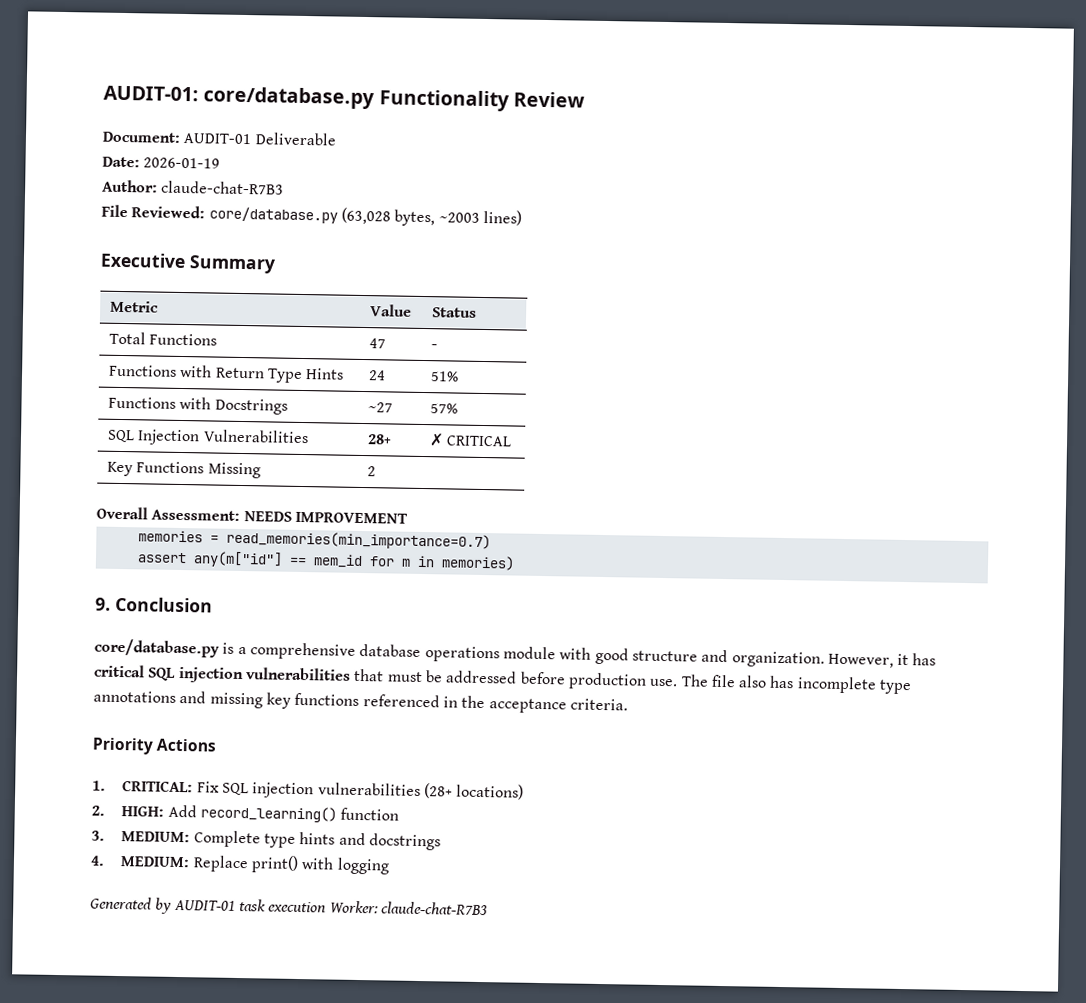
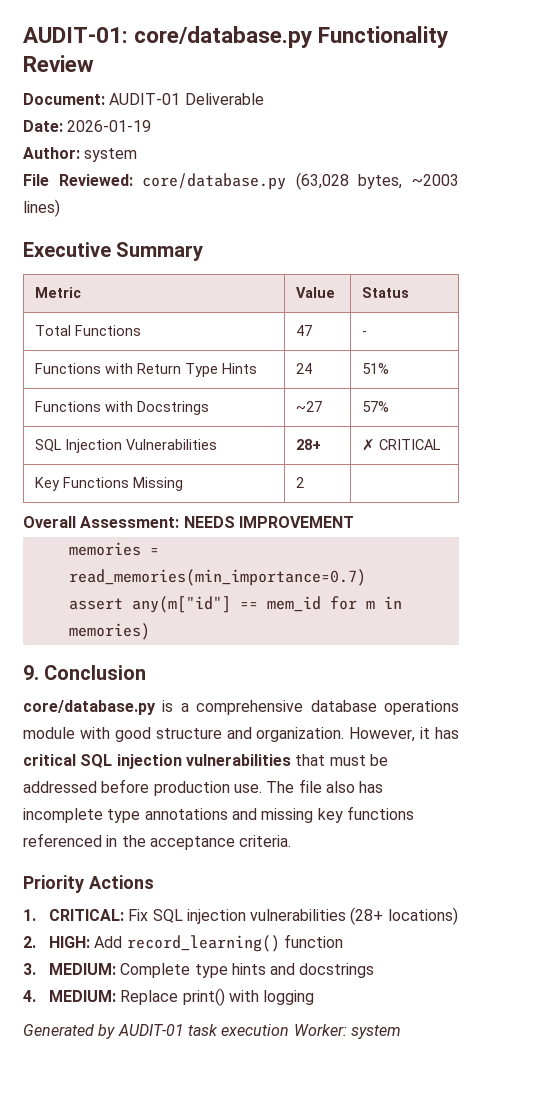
[161,180,285,195] claude-chat-R7B3 -> [84,148,138,162] system
[380,901,488,916] claude-chat-R7B3 -> [350,1025,401,1039] system

